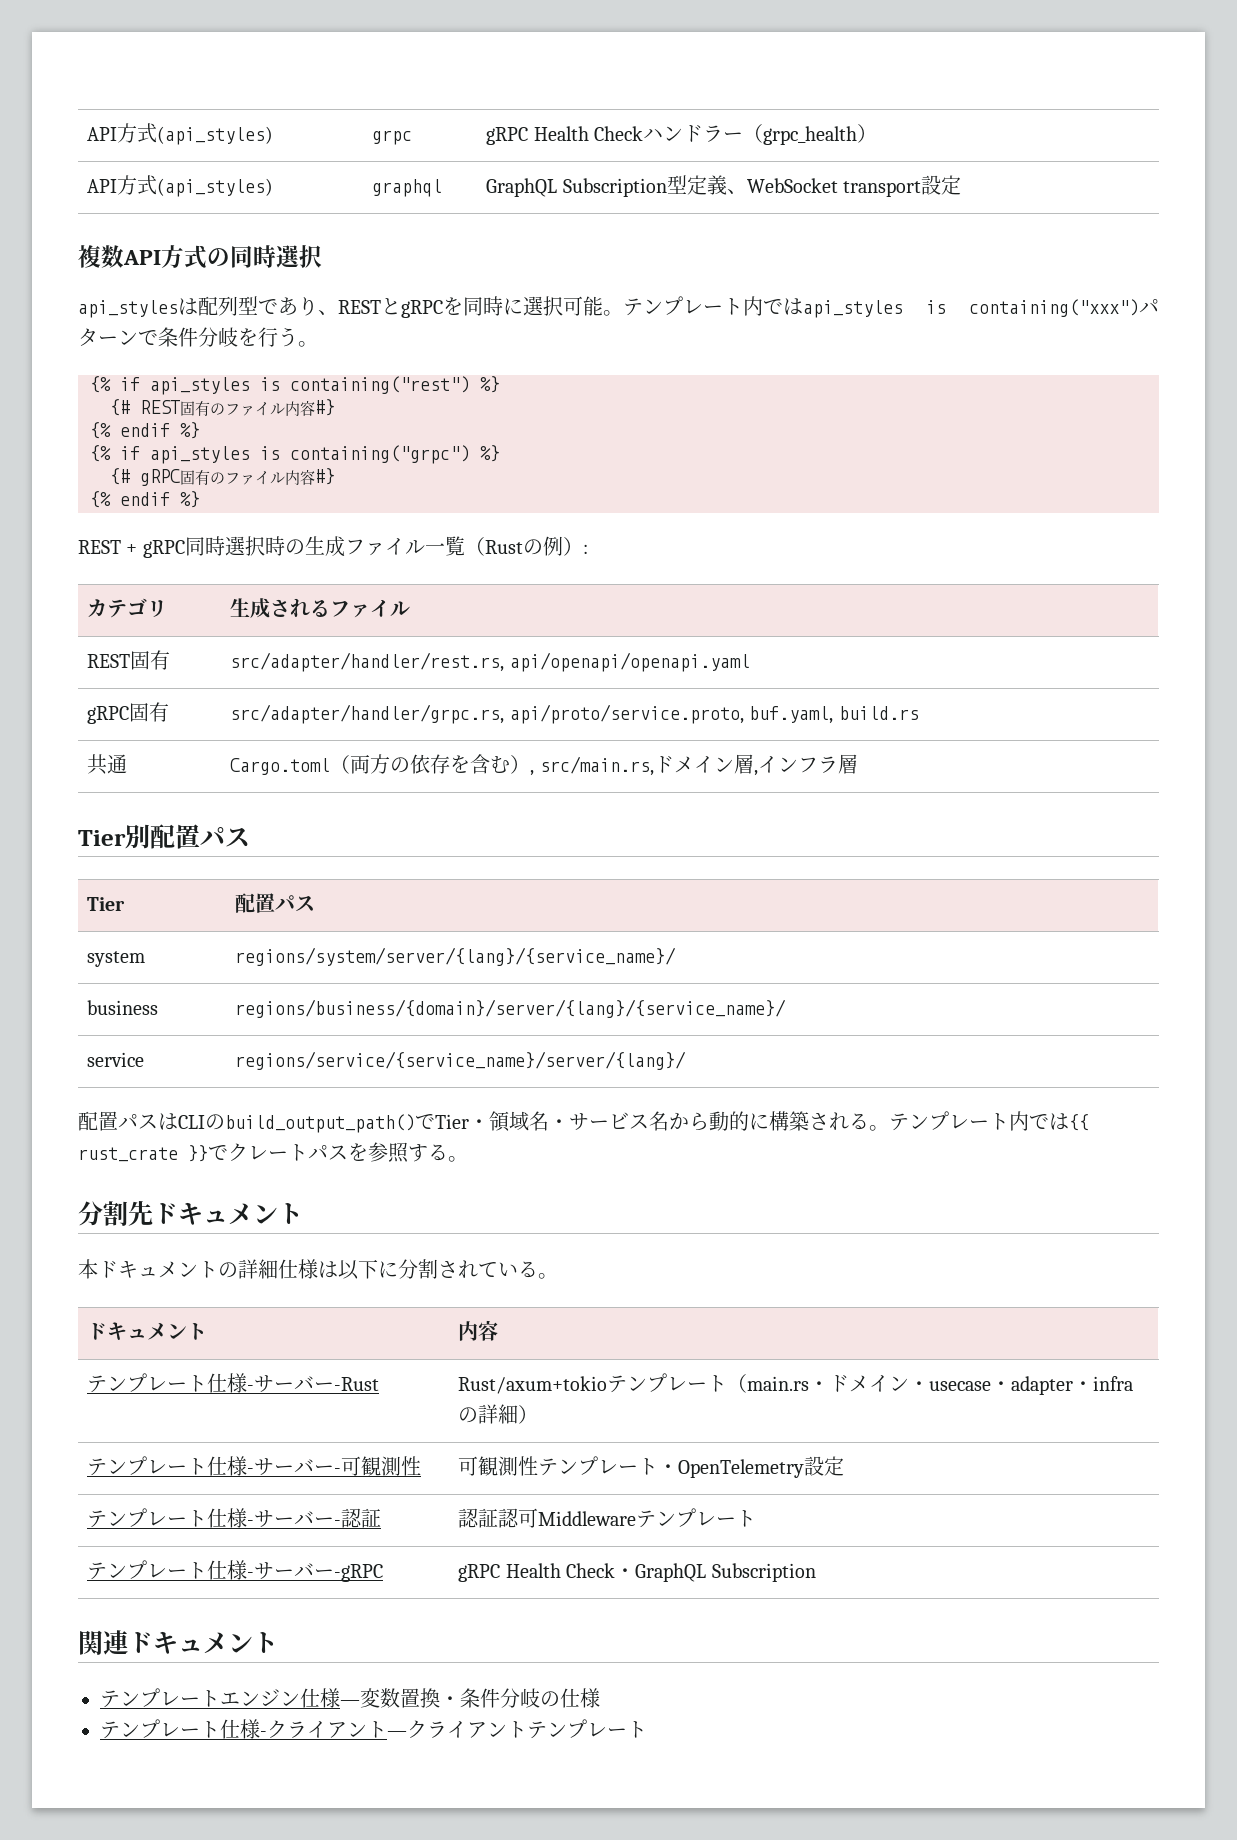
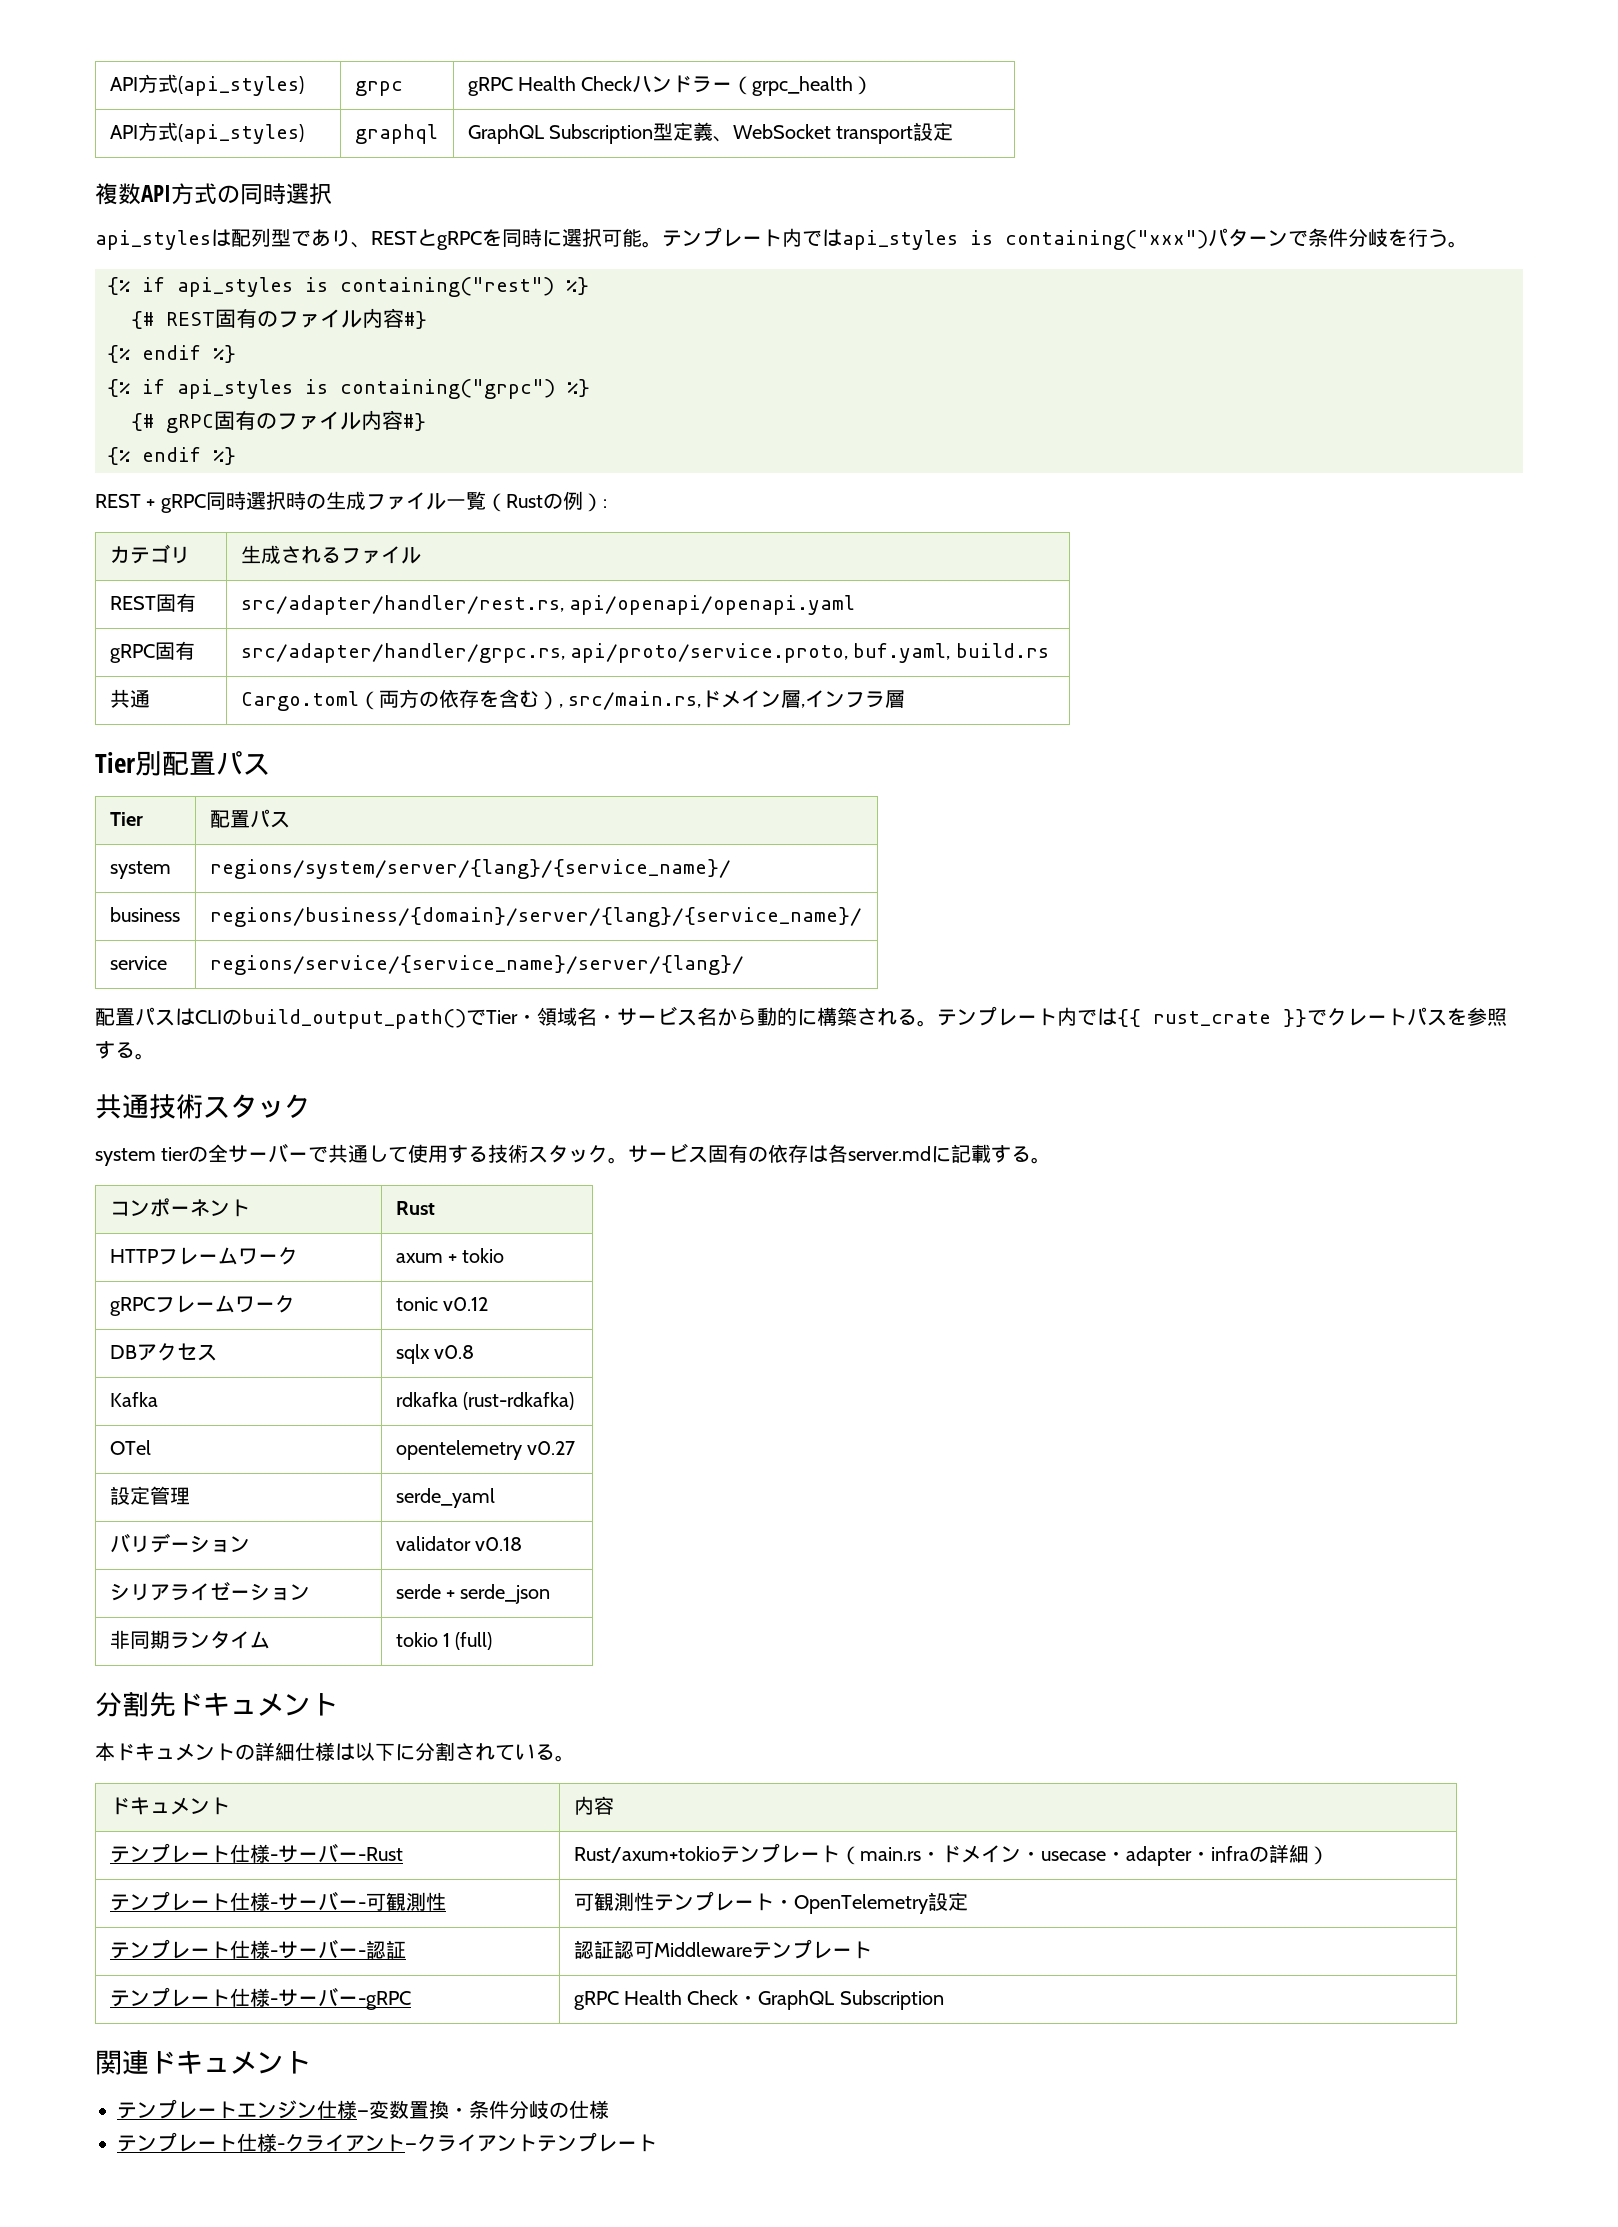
(468, 1159) none -> [95,1094,311,1119] [95,1143,1052,1166] [109,1198,250,1217] [395,1201,435,1215] [109,1247,298,1265] [395,1248,505,1263] [109,1295,295,1316] [395,1297,489,1311] [109,1343,217,1361] [395,1344,475,1364] [109,1392,158,1407] [395,1392,575,1410] [109,1440,151,1455] [395,1440,576,1460] [109,1486,190,1505] [395,1488,495,1508] [109,1533,250,1553] [395,1536,523,1551] [109,1581,310,1601] [395,1584,551,1604] [109,1630,270,1649] [395,1632,493,1650] // 共通技術スタック // system tierの全サーバーで共通して使用する技術スタック。サービス固有の依存は各server.mdに記載する。 // コンポーネント | Rust // HTTPフレームワーク | axum + tokio // gRPCフレームワーク | tonic v0.12 // DBアクセス | sqlx v0.8 // Kafka | rdkafka (rust-rdkafka) // OTel | opentelemetry v0.27 // 設定管理 | serde_yaml // バリデーション | validator v0.18 // シリアライゼーション | serde + serde_json // 非同期ランタイム | tokio 1 (full)

